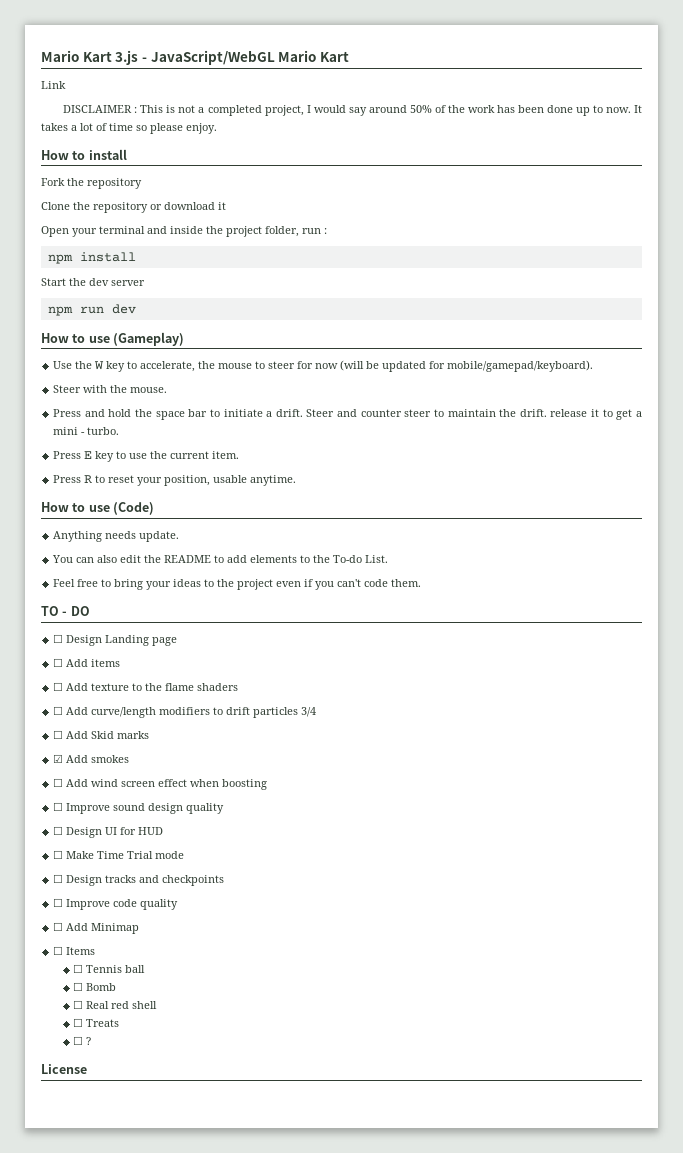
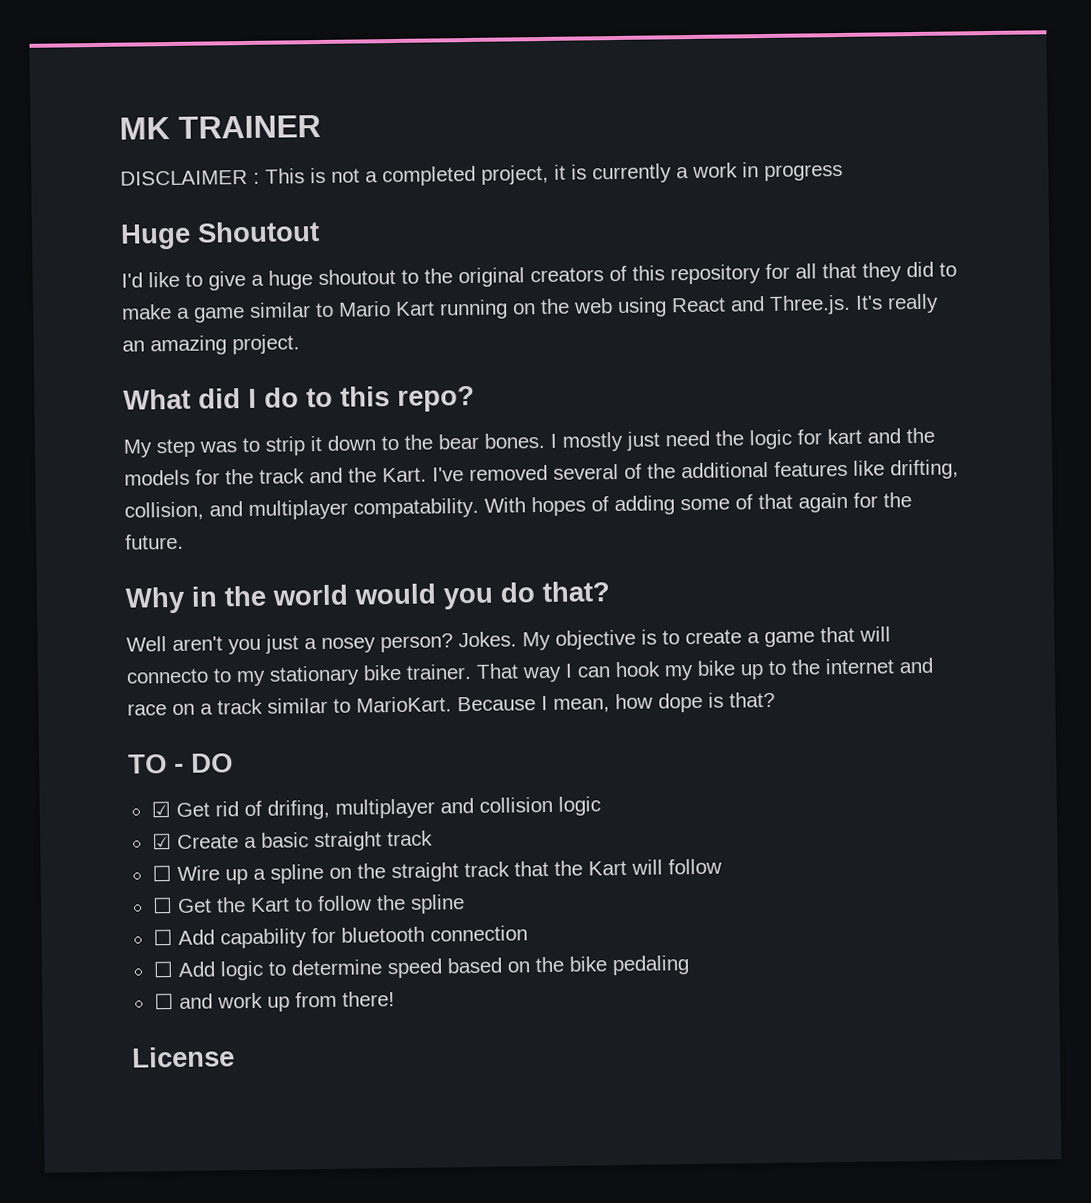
[41,50,349,65] [41,81,66,89] Mario Kart 3.js - JavaScript/WebGL Mario Kart // Link -> [119,114,321,140] MK TRAINER
[306,105,643,116] [41,123,217,134] [41,149,127,160] [41,178,142,189] [41,202,226,213] [41,226,327,237] [47,252,136,264] [41,278,145,286] [47,304,136,316] [41,332,185,346] [53,360,594,372] [53,385,168,393] [53,409,642,420] [53,427,120,435] [53,451,240,462] [53,475,297,486] [41,502,155,515] [53,531,180,542] [52,555,389,563] [53,579,422,590] [41,606,90,616] [53,634,178,646] [53,658,121,667] [53,682,239,691] [53,706,317,718] [53,730,150,739] [53,754,130,763] [53,778,268,790] [53,802,225,814] [53,826,164,838] [53,850,185,859] [53,874,225,886] [53,898,179,910] [53,922,140,934] [53,946,96,955] [73,964,146,973] [73,982,117,991] [73,1000,158,1009] [73,1018,120,1027] [73,1036,92,1045] I would say around 50% of the work has been done up to now. It takes a lot of time so please enjoy. // How to install // Fork the repository // Clone the repository or download it // Open your terminal and inside the project folder, run : // npm install // Start the dev server // npm run dev // How to use (Gameplay) // Use the W key to accelerate, the mouse to steer for now (will be updated for mobile/gamepad/keyboard). // Steer with the mouse. // Press and hold the space bar to initiate a drift. Steer and counter steer to maintain the drift. release it to get a mini - turbo. // Press E key to use the current item. // Press R to reset your position, usable anytime. // How to use (Code) // Anything needs update. // You can also edit the README to add elements to the To-do List. // Feel free to bring your ideas to the project even if you can't code them. // TO - DO // ☐ Design Landing page // ☐ Add items // ☐ Add texture to the flame shaders // ☐ Add curve/length modifiers to drift particles 3/4 // ☐ Add Skid marks // ☑ Add smokes // ☐ Add wind screen effect when boosting // ☐ Improve sound design quality // ☐ Design UI for HUD // ☐ Make Time Trial mode // ☐ Design tracks and checkpoints // ☐ Improve code quality // ☐ Add Minimap // ☐ Items // ☐ Tennis ball // ☐ Bomb // ☐ Real red shell // ☐ Treats // ☐ ? -> [554,162,843,184] [120,221,320,250] [121,261,957,291] [121,293,939,323] [122,334,300,356] [123,385,475,412] [123,427,935,458] [124,459,959,486] [124,492,912,521] [125,533,184,550] [125,581,611,614] [126,626,891,655] [126,657,933,687] [127,691,775,716] [128,753,233,774] [150,796,601,820] [151,830,433,852] [151,858,722,885] [151,894,465,914] [152,925,528,949] [152,955,690,981] [153,991,395,1012] it is currently a work in progress // Huge Shoutout // I'd like to give a huge shoutout to the original creators of this repository for all that they did to make a game similar to Mario Kart running on the web using React and Three.js. It's really an amazing project. // What did I do to this repo? // My step was to strip it down to the bear bones. I mostly just need the logic for kart and the models for the track and the Kart. I've removed several of the additional features like drifting, collision, and multiplayer compatability. With hopes of adding some of that again for the future. // Why in the world would you do that? // Well aren't you just a nosey person? Jokes. My objective is to create a game that will connecto to my stationary bike trainer. That way I can hook my bike up to the internet and race on a track similar to MarioKart. Because I mean, how dope is that? // TO - DO // ☑ Get rid of drifing, multiplayer and collision logic // ☑ Create a basic straight track // ☐ Wire up a spline on the straight track that the Kart will follow // ☐ Get the Kart to follow the spline // ☐ Add capability for bluetooth connection // ☐ Add logic to determine speed based on the bike pedaling // ☐ and work up from there!

